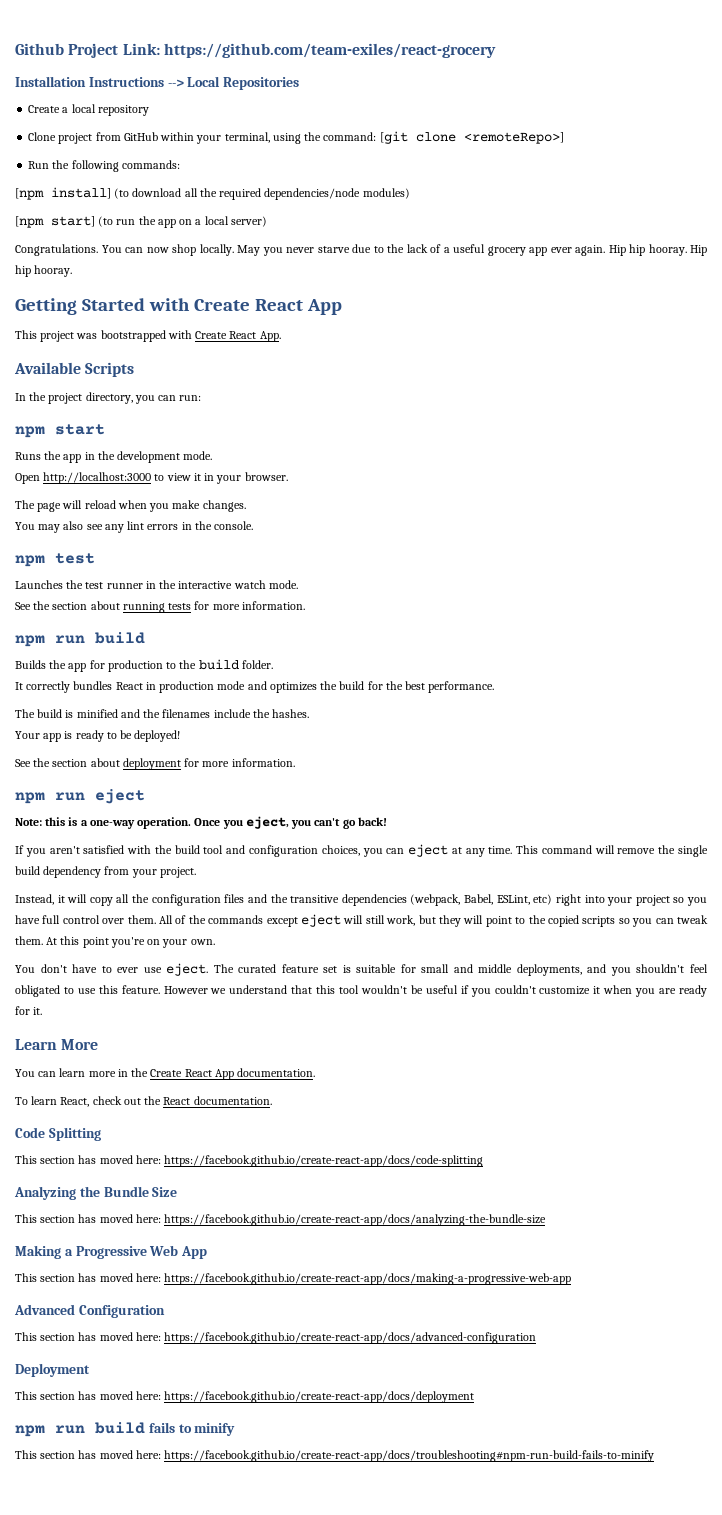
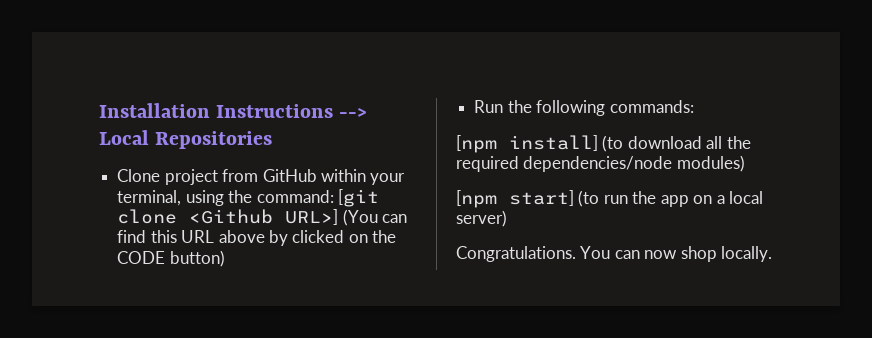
[15,43,496,58] Github Project Link: https://github.com/team-exiles/react-grocery // -> (99, 110) none
[28,104,149,116] // Create a local repository -> (273, 140) none
[463,132,564,144] <remoteRepo>] -> [189,209,408,226] [117,230,397,246] [117,250,225,267] <Github URL>] (You can find this URL above by clicked on the CODE button)
[237,244,707,256] [15,265,73,277] [15,298,342,315] [15,330,281,342] [14,362,135,377] [15,392,202,404] [15,424,105,438] [15,451,213,463] [15,472,288,484] [15,500,246,512] [15,521,254,533] [15,553,95,567] [15,580,298,589] [15,601,305,613] [15,632,145,647] [15,659,273,672] [15,681,495,693] [15,709,310,718] [15,730,181,742] [15,758,295,770] [15,789,145,804] [15,816,387,829] [15,844,708,857] [15,866,196,878] [15,894,707,906] [15,914,708,927] [15,936,215,948] [15,963,708,976] [15,985,707,997] [15,1006,43,1015] [15,1039,99,1050] [15,1068,316,1080] [15,1096,272,1107] [15,1127,101,1141] [15,1155,484,1167] [14,1186,178,1200] [15,1214,547,1226] [15,1245,208,1259] [15,1273,572,1285] [14,1304,165,1318] [15,1332,537,1344] [15,1363,90,1377] [15,1391,475,1403] [15,1422,236,1437] [15,1450,655,1462] May you never starve due to the lack of a useful grocery app ever again. Hip hip hooray. Hip hip hooray. // Getting Started with Create React App // This project was bootstrapped with Create React App. // Available Scripts // In the project directory, you can run: // npm start // Runs the app in the development mode. // Open http://localhost:3000 to view it in your browser. // The page will reload when you make changes. // You may also see any lint errors in the console. // npm test // Launches the test runner in the interactive watch mode. // See the section about running tests for more information. // npm run build // Builds the app for production to the build folder. // It correctly bundles React in production mode and optimizes the build for the best performance. // The build is minified and the filenames include the hashes. // Your app is ready to be deployed! // See the section about deployment for more information. // npm run eject // Note: this is a one-way operation. Once you eject, you can't go back! // If you aren't satisfied with the build tool and configuration choices, you can eject at any time. This command will remove the single build dependency from your project. // Instead, it will copy all the configuration files and the transitive dependencies (webpack, Babel, ESLint, etc) right into your project so you have full control over them. All of the commands except eject will still work, but they will point to the copied scripts so you can tweak them. At this point you're on your own. // You don't have to ever use eject. The curated feature set is suitable for small and middle deployments, and you shouldn't feel obligated to use this feature. However we understand that this tool wouldn't be useful if you couldn't customize it when you are ready for it. // Learn More // You can learn more in the Create React App documentation. // To learn React, check out the React documentation. // Code Splitting // This section has moved here: https://facebook.github.io/create-react-app/docs/code-splitting // Analyzing the Bundle Size // This section has moved here: https://facebook.github.io/create-react-app/docs/analyzing-the-bundle-size // Making a Progressive Web App // This section has moved here: https://facebook.github.io/create-react-app/docs/making-a-progressive-web-app // Advanced Configuration // This section has moved here: https://facebook.github.io/create-react-app/docs/advanced-configuration // Deployment // This section has moved here: https://facebook.github.io/create-react-app/docs/deployment // npm run build fails to minify // This section has moved here: https://facebook.github.io/create-react-app/docs/troubleshooting#npm-run-build-fails-to-minify -> (773, 254) none

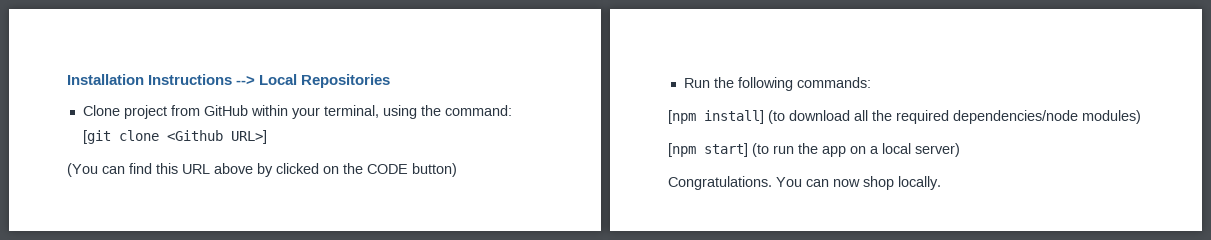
(339, 217) none -> (267, 137) //

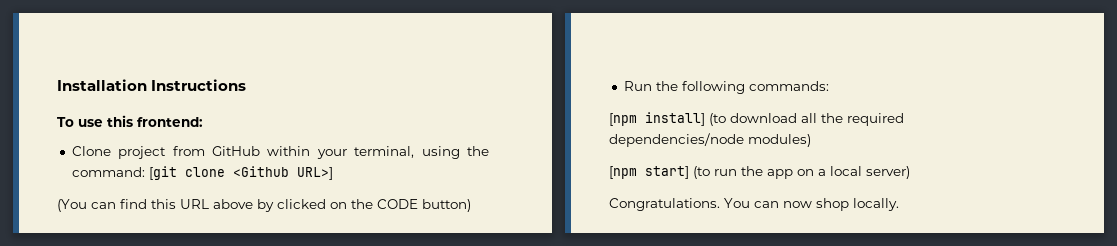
[236,74,391,88] --> Local Repositories -> [57,115,203,127] // To use this frontend:

